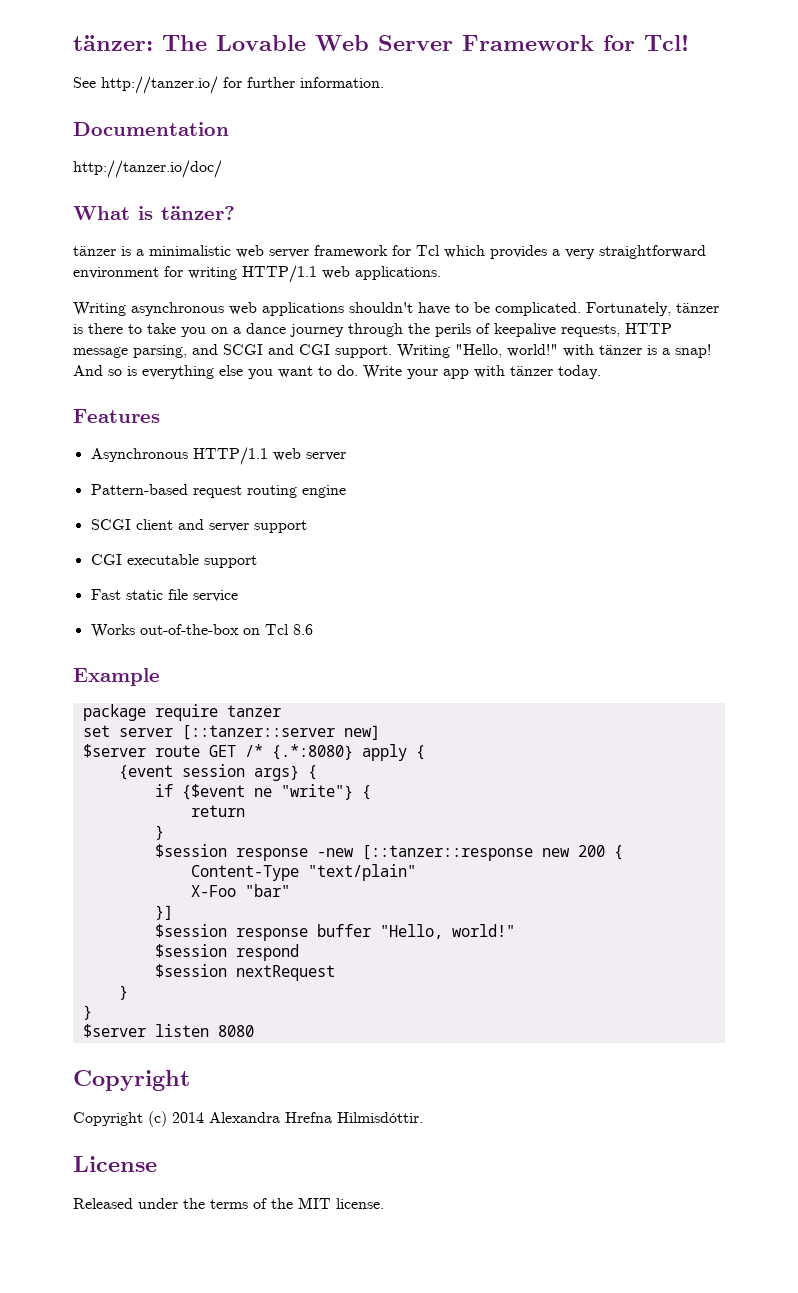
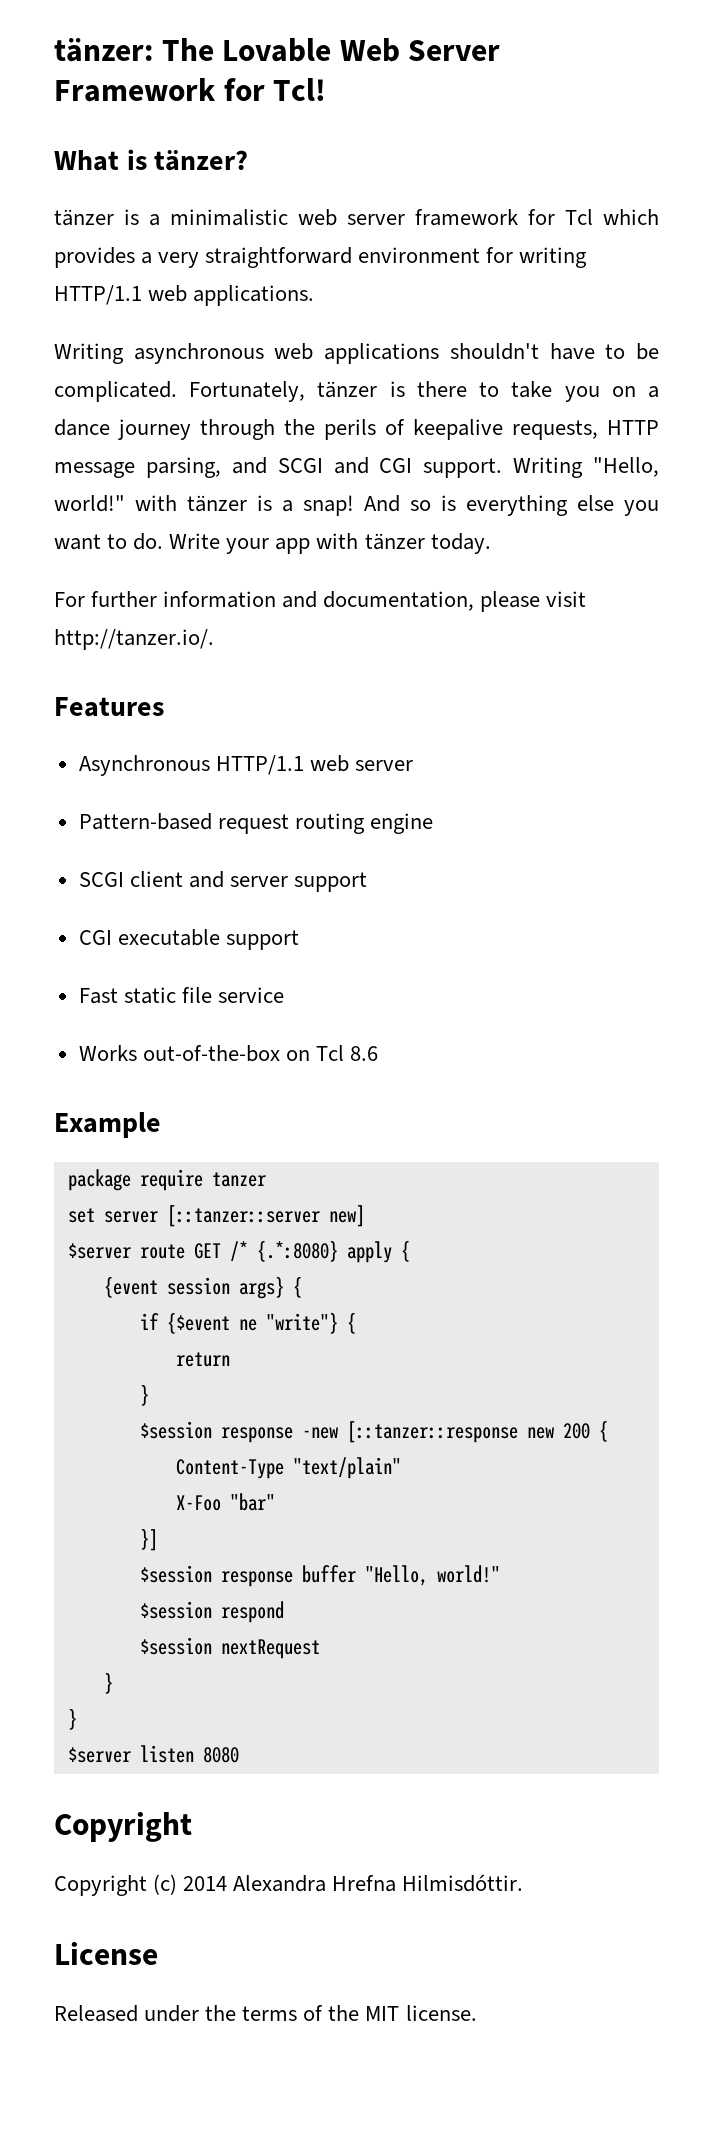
[73,76,384,94] [73,122,229,136] [73,160,222,178] // See http://tanzer.io/ for further information. // Documentation // http://tanzer.io/doc/ -> (327, 89) none
(601, 372) none -> [54,591,587,612] [54,629,214,650] // For further information and documentation, please visit http://tanzer.io/.

